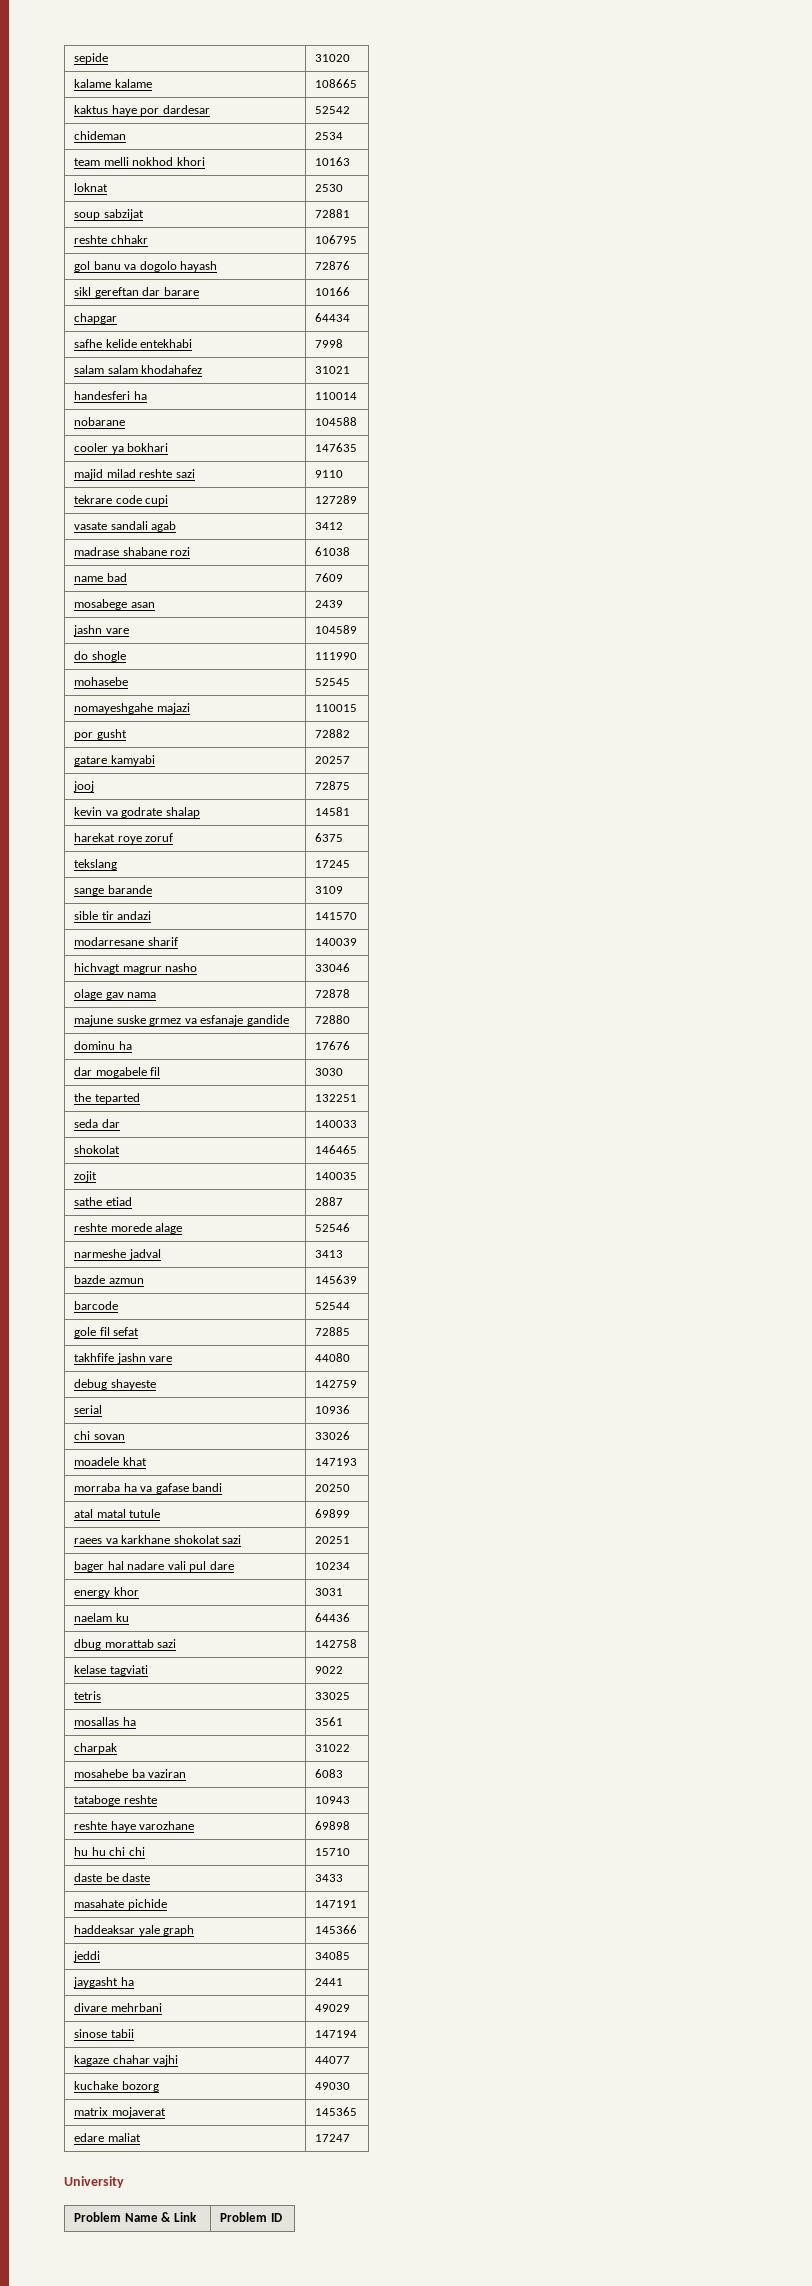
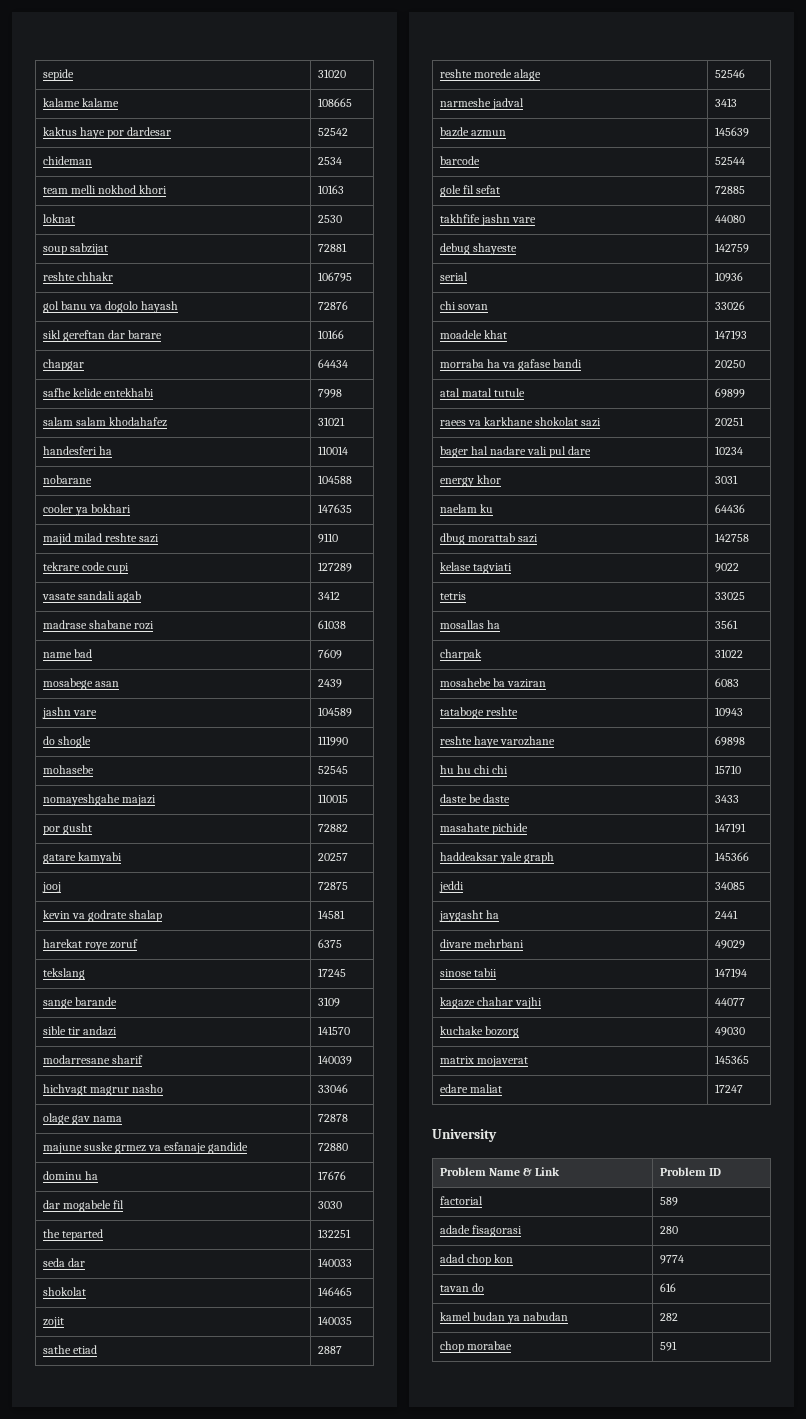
(282, 2217) none -> [439,1196,483,1205] [659,1197,678,1206] [439,1225,523,1237] [659,1226,678,1234] [439,1254,514,1266] [659,1255,684,1264] [439,1283,485,1292] [659,1283,676,1292] [439,1312,569,1324] [659,1313,678,1321] [439,1341,513,1353] [659,1341,677,1351] // factorial | 589 // adade fisagorasi | 280 // adad chop kon | 9774 // tavan do | 616 // kamel budan ya nabudan | 282 // chop morabae | 591

